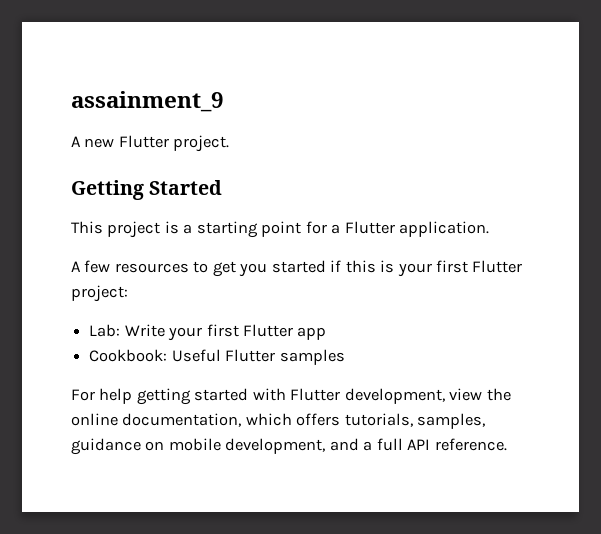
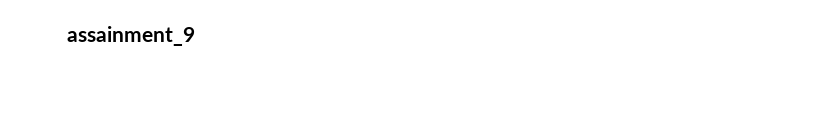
[71,135,230,152] [71,180,223,200] [71,221,490,238] [71,260,523,277] [71,285,128,302] [89,324,327,341] [89,349,345,365] [71,388,511,405] [71,413,486,429] [71,438,507,455] // A new Flutter project. // Getting Started // This project is a starting point for a Flutter application. // A few resources to get you started if this is your first Flutter project: // Lab: Write your first Flutter app // Cookbook: Useful Flutter samples // For help getting started with Flutter development, view the online documentation, which offers tutorials, samples, guidance on mobile development, and a full API reference. -> (195, 36) none

